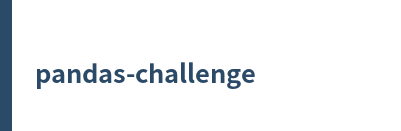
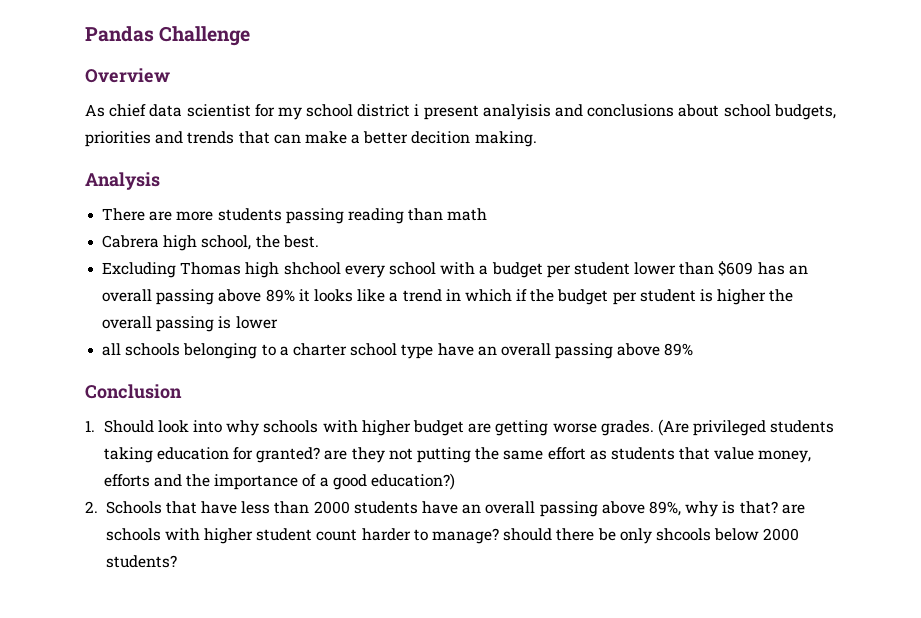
[35,62,256,89] pandas-challenge -> [85,26,251,46] [85,68,170,83] [85,104,836,120] [85,131,537,147] [85,172,160,190] [102,208,488,224] [102,235,319,251] [102,261,808,278] [102,289,794,305] [102,316,278,332] [102,343,694,359] [85,384,182,399] [85,419,835,436] [103,447,812,463] [103,473,455,490] [85,501,805,517] [105,528,800,544] [105,555,177,568] Pandas Challenge // Overview // As chief data scientist for my school district i present analyisis and conclusions about school budgets, priorities and trends that can make a better decition making. // Analysis // There are more students passing reading than math // Cabrera high school, the best. // Excluding Thomas high shchool every school with a budget per student lower than $609 has an overall passing above 89% it looks like a trend in which if the budget per student is higher the overall passing is lower // all schools belonging to a charter school type have an overall passing above 89% // Conclusion // 1. Should look into why schools with higher budget are getting worse grades. (Are privileged students taking education for granted? are they not putting the same effort as students that value money, efforts and the importance of a good education?) // 2. Schools that have less than 2000 students have an overall passing above 89%, why is that? are schools with higher student count harder to manage? should there be only shcools below 2000 students?

